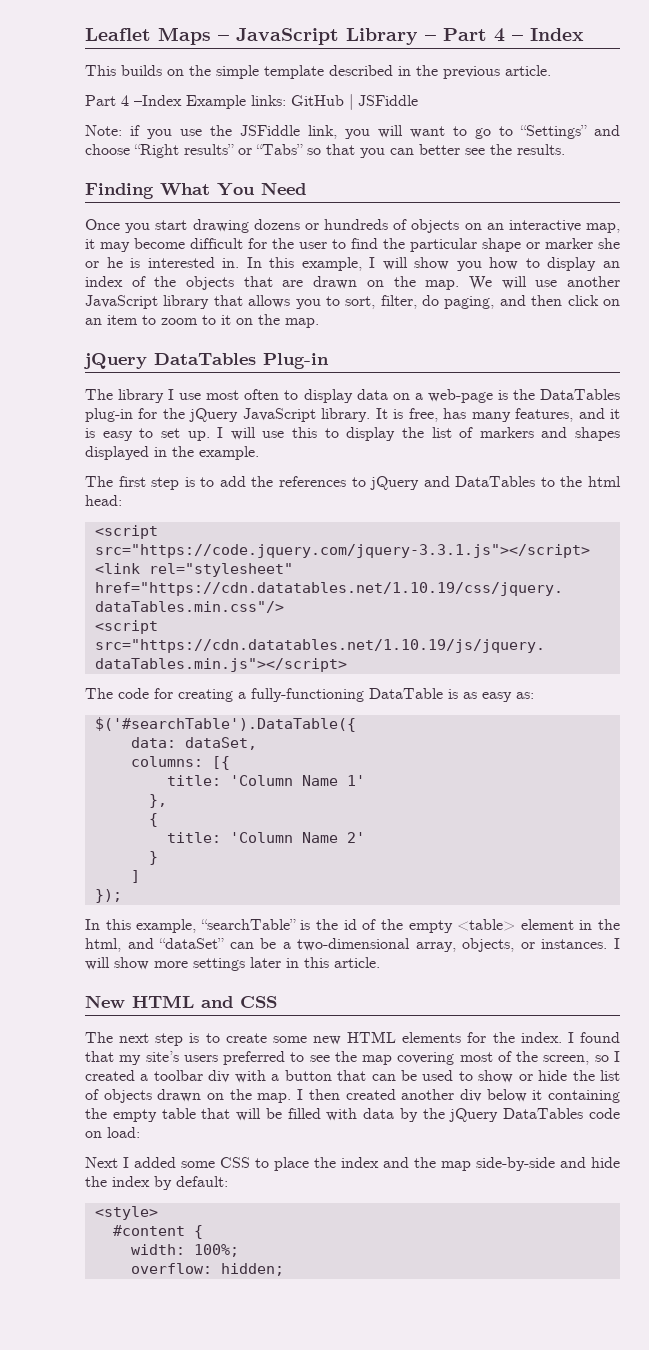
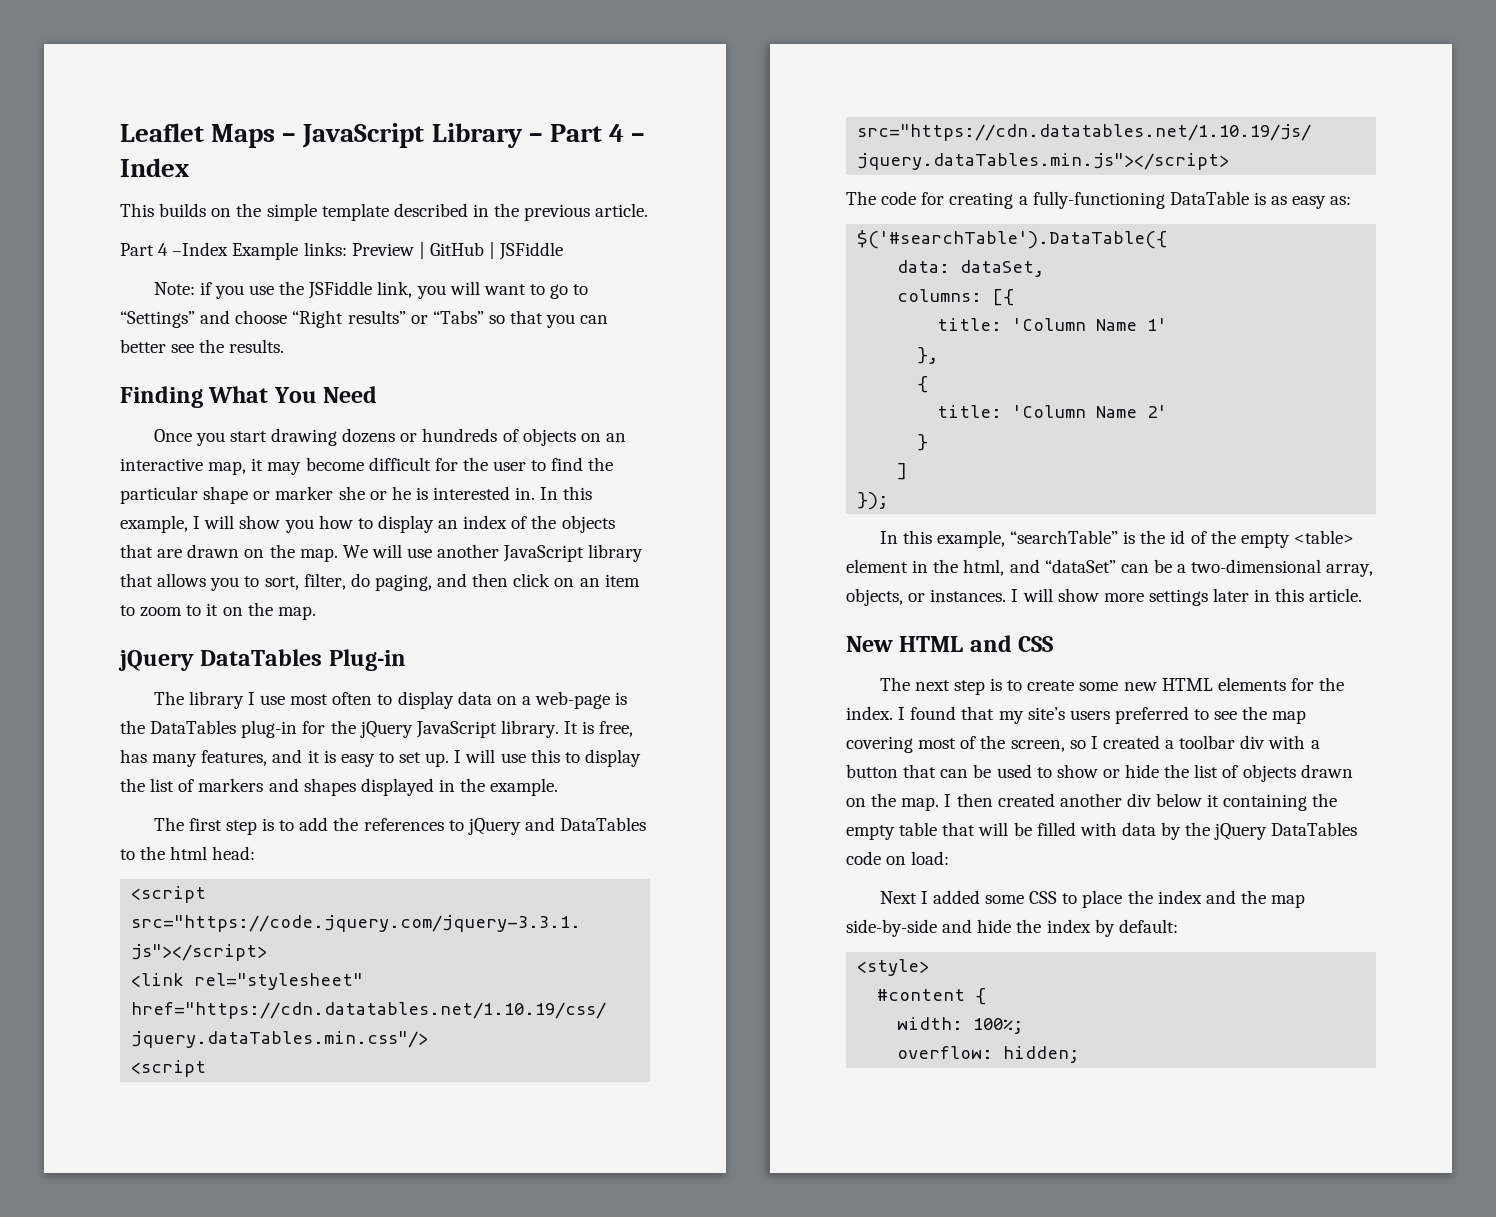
(286, 100) none -> [351,242,425,259] Preview |

